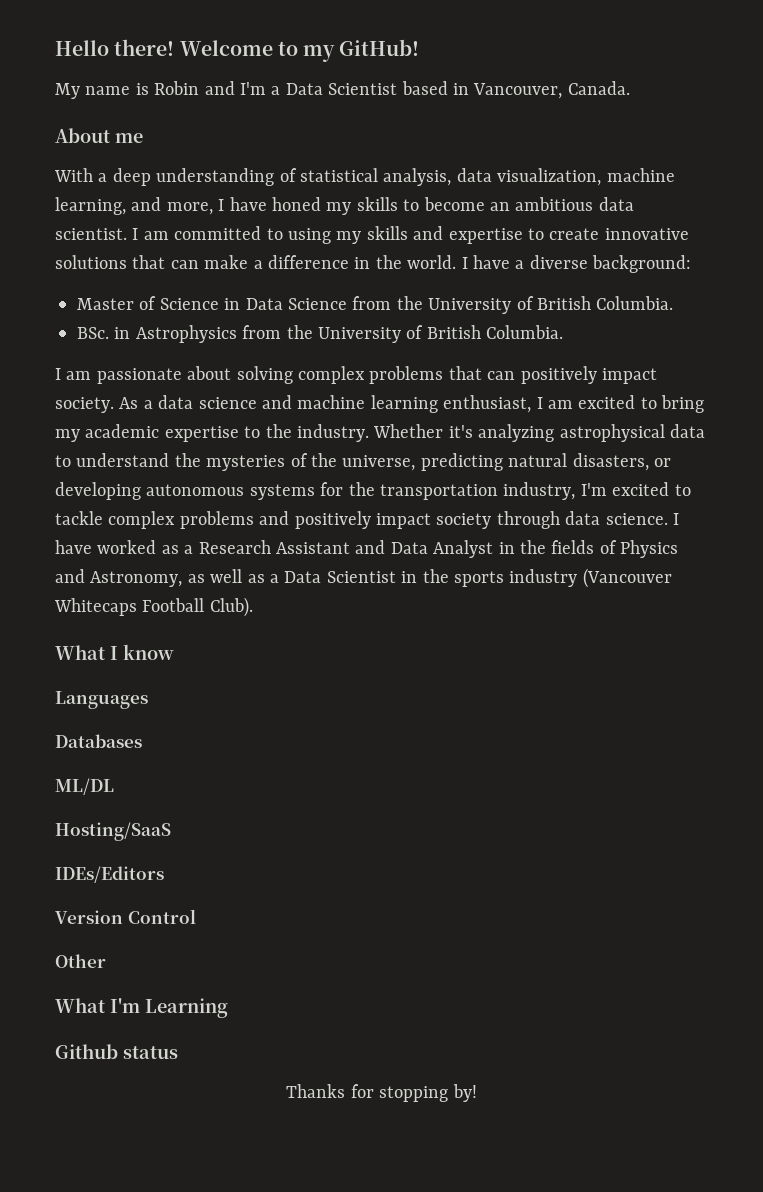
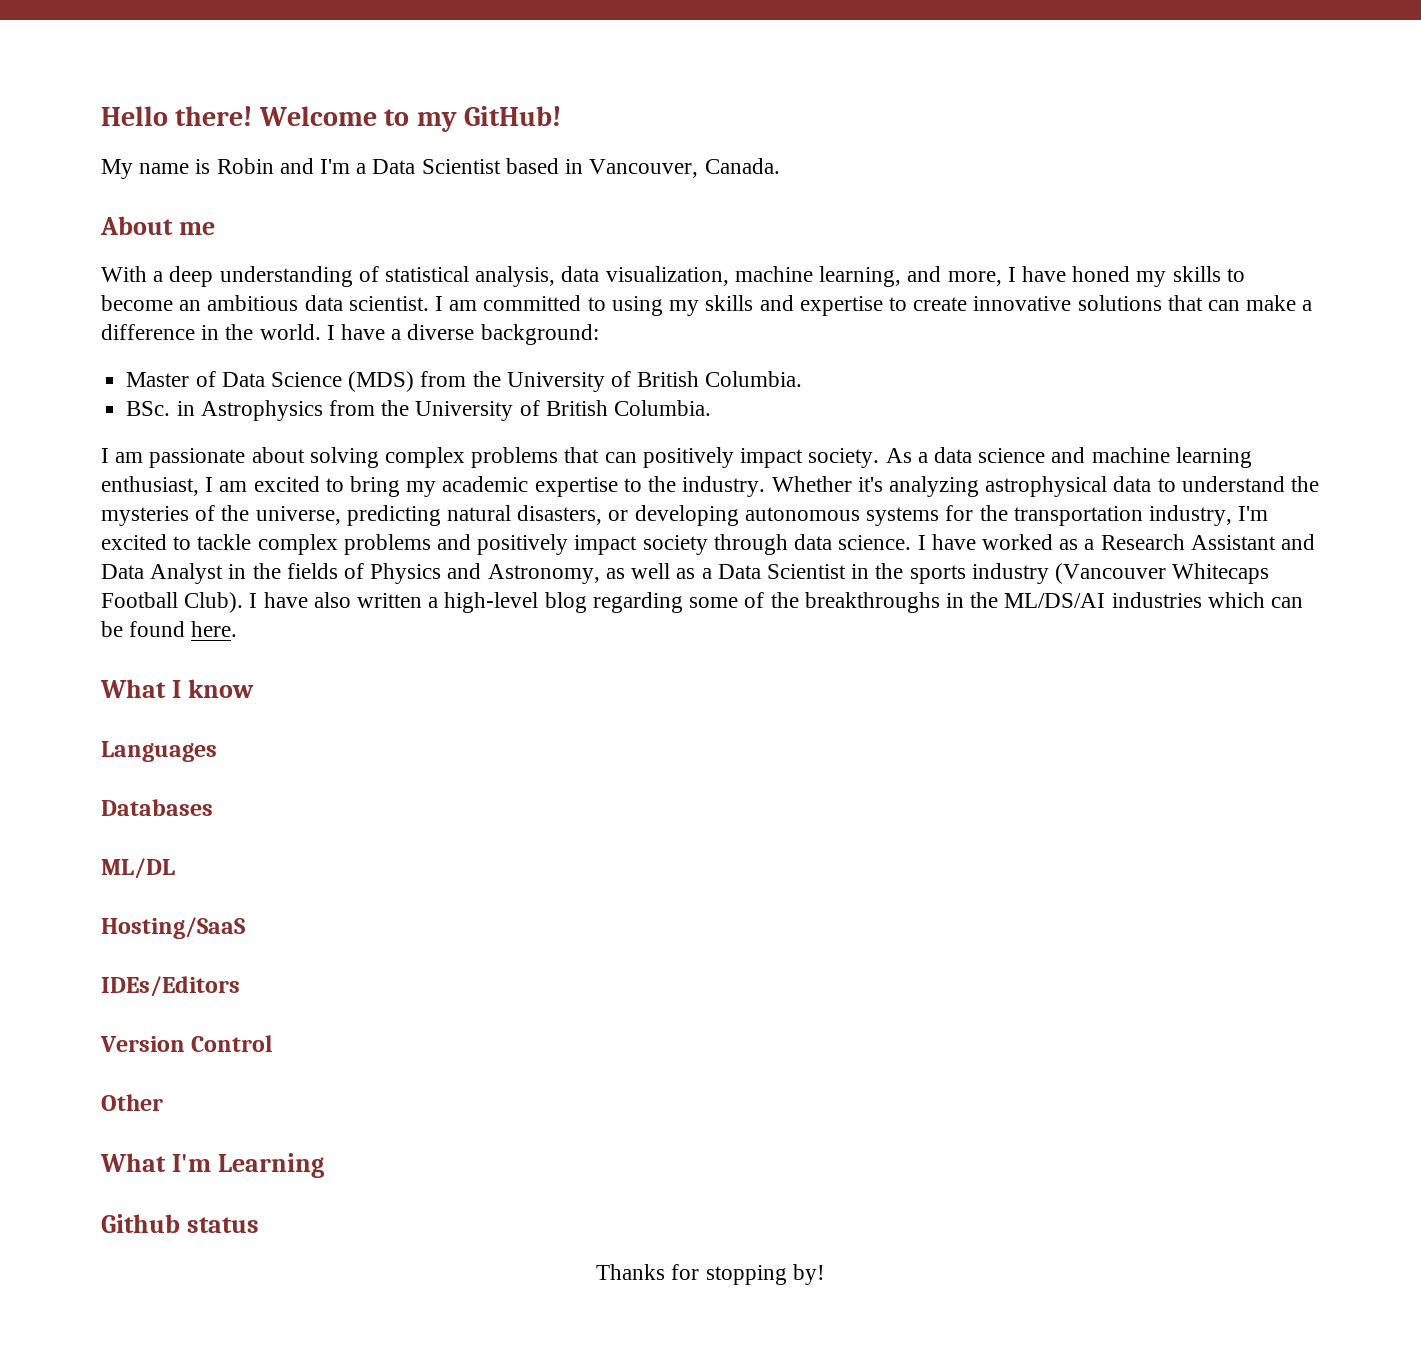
[159,298,241,310] Science in -> (216, 379) none
(347, 304) none -> [348,371,415,392] (MDS)
(253, 607) none -> [249,592,1303,613] [101,621,238,637] I have also written a high-level blog regarding some of the breakthroughs in the ML/DS/AI industries which can be found here.

